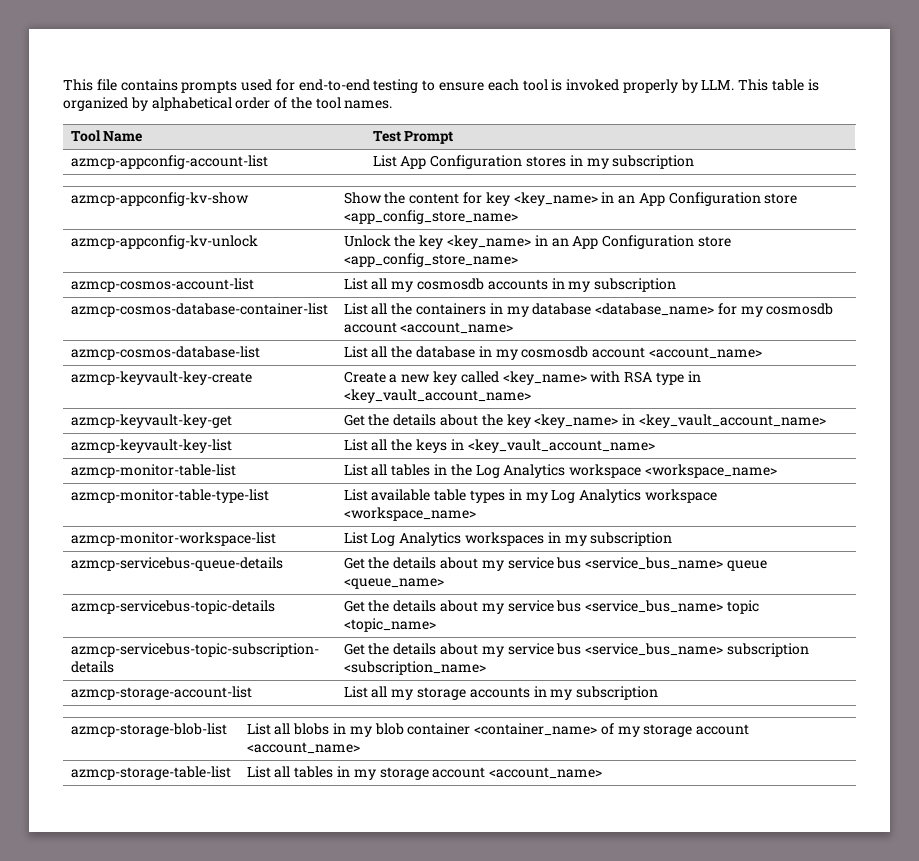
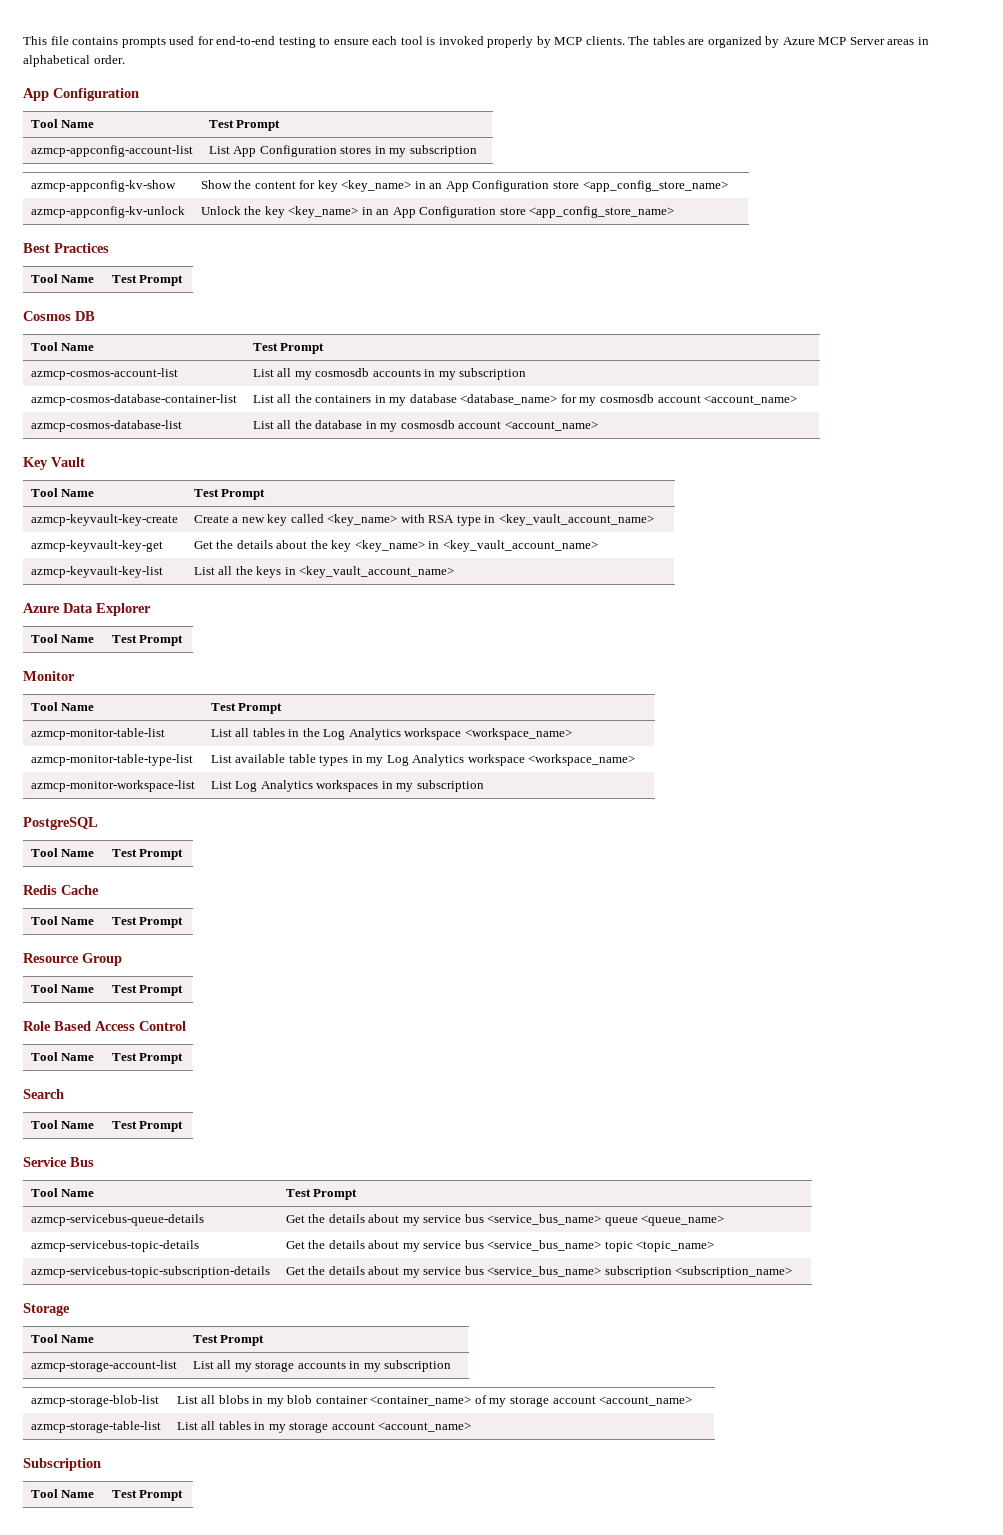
[701,79,819,91] [63,97,393,111] LLM. This table is organized by alphabetical order of the tool names. -> [554,36,929,48] [23,55,125,67] [23,88,139,101] MCP clients. The tables are organized by Azure MCP Server areas in alphabetical order. // App Configuration
(518, 260) none -> [23,243,109,253] [30,274,95,283] [111,275,184,286] [23,311,95,321] [30,342,95,351] [252,343,325,354] // Best Practices // Tool Name | Test Prompt // Cosmos DB // Tool Name | Test Prompt
(762, 353) none -> [23,457,85,470] [30,488,95,497] [193,489,266,500] // Key Vault // Tool Name | Test Prompt
(655, 446) none -> [23,603,151,616] [30,634,95,643] [111,635,184,646] [23,671,75,681] [30,702,95,711] [210,703,283,714] // Azure Data Explorer // Tool Name | Test Prompt // Monitor // Tool Name | Test Prompt
(673, 539) none -> [23,817,98,830] [30,848,95,857] [111,849,184,860] [23,885,99,895] [30,916,95,925] [111,917,184,928] [23,953,122,966] [30,984,95,993] [111,985,184,996] [23,1021,186,1031] [30,1052,95,1061] [111,1053,184,1064] [23,1089,64,1099] [30,1120,95,1129] [111,1121,184,1132] [23,1157,94,1167] [30,1188,95,1197] [285,1189,358,1200] // PostgreSQL // Tool Name | Test Prompt // Redis Cache // Tool Name | Test Prompt // Resource Group // Tool Name | Test Prompt // Role Based Access Control // Tool Name | Test Prompt // Search // Tool Name | Test Prompt // Service Bus // Tool Name | Test Prompt
(486, 668) none -> [23,1303,70,1316] [30,1334,95,1343] [192,1335,265,1346] // Storage // Tool Name | Test Prompt
(603, 773) none -> [23,1458,101,1471] [30,1489,95,1498] [111,1490,184,1501] // Subscription // Tool Name | Test Prompt

